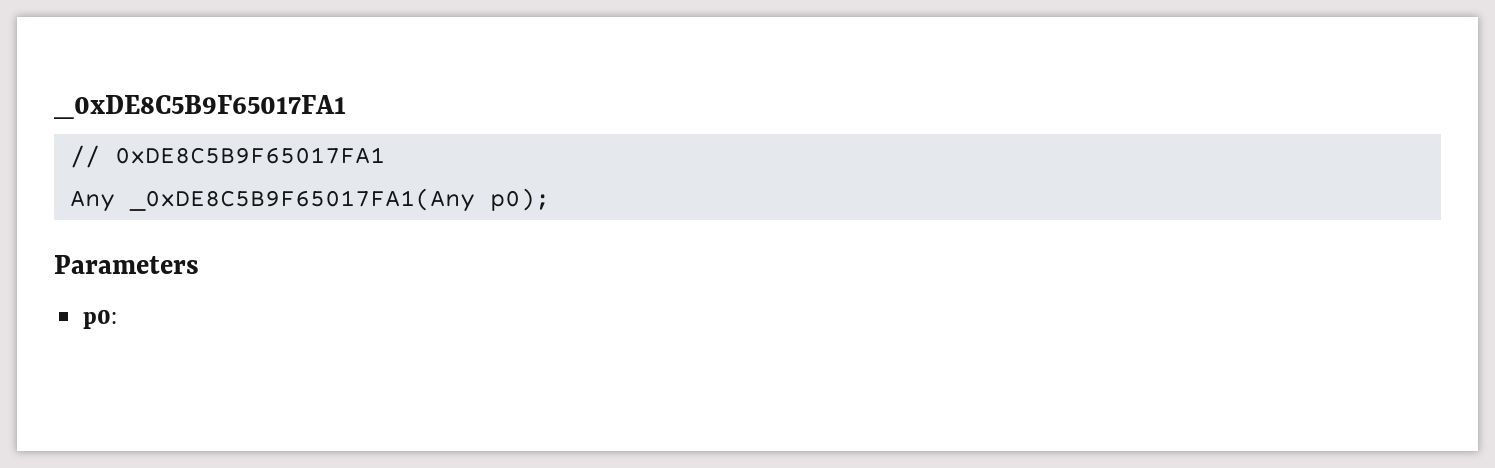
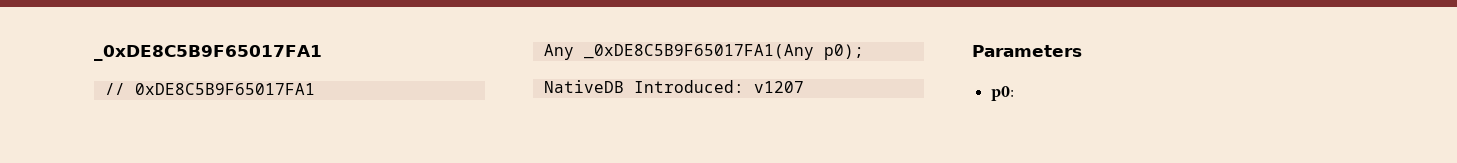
(550, 199) none -> [543,80,804,93] // NativeDB Introduced: v1207

